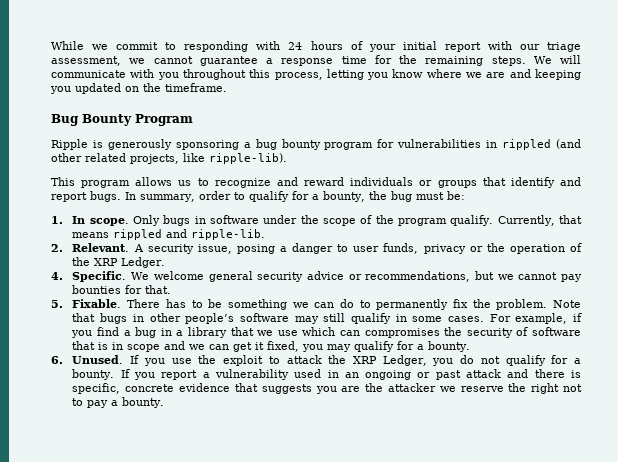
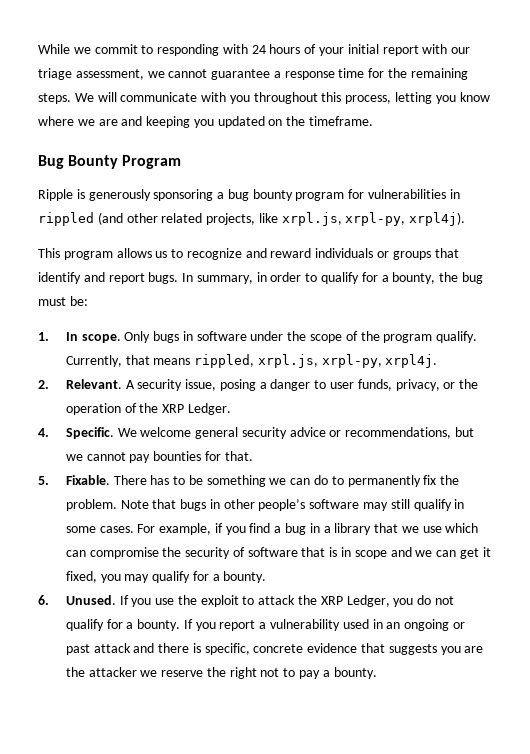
[209,153,287,164] ripple-lib). -> [281,212,466,226] xrpl.js, xrpl-py, xrpl4j).
(195, 198) none -> [256,272,267,282] in
[113,229,266,240] rippled and ripple-lib. -> [194,354,438,368] rippled, xrpl.js, xrpl-py, xrpl4j.
[423,244,466,254] privacy -> [395,379,440,391] privacy,
[364,328,440,338] compromises -> [89,547,159,559] compromise

